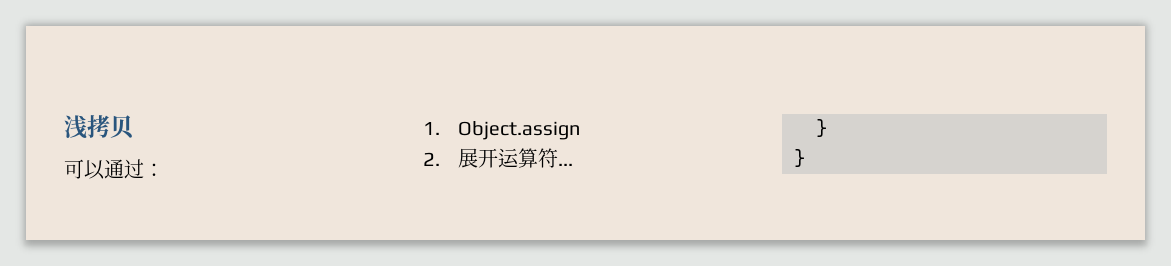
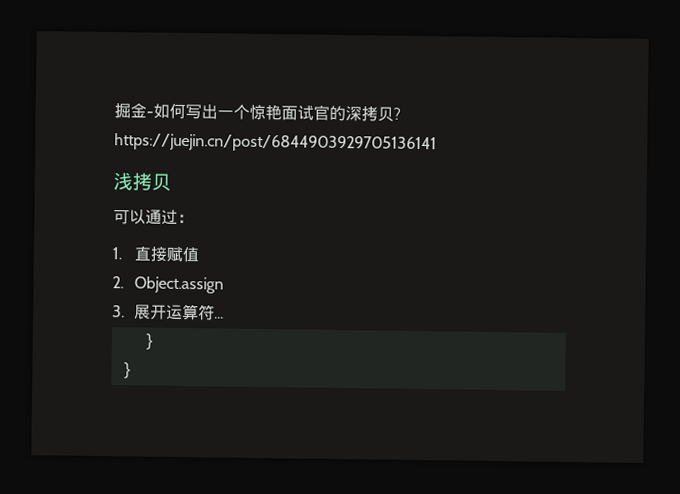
(64, 127) none -> [114,103,401,122] [114,133,437,154] 掘金-如何写出一个惊艳面试官的深拷贝? https://juejin.cn/post/6844903929705136141 //
(440, 128) none -> [133,246,199,263] [112,276,124,289] 直接赋值 // 2.
[423,152,440,166] 2. -> [112,305,125,318] 3.

